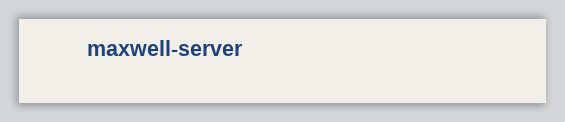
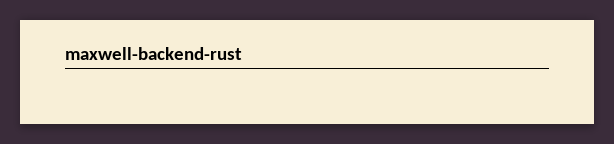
[87,40,243,56] maxwell-server -> [65,47,242,60] maxwell-backend-rust

